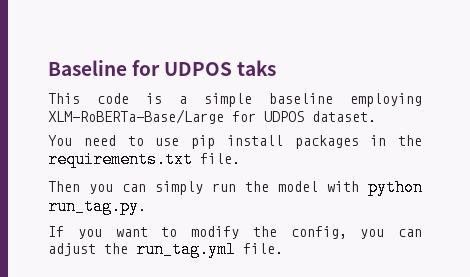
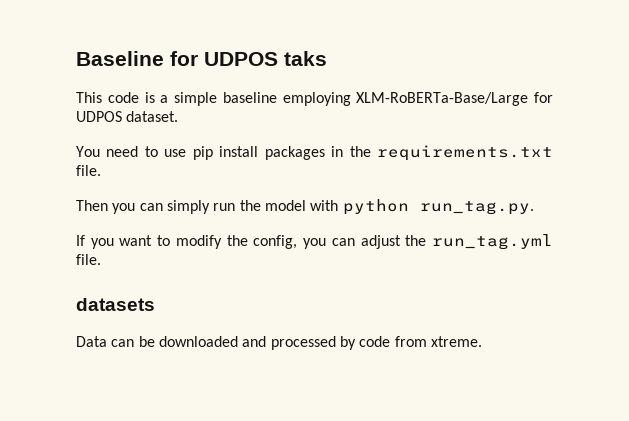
(283, 248) none -> [76,298,155,311] [76,336,482,350] // datasets // Data can be downloaded and processed by code from xtreme.

